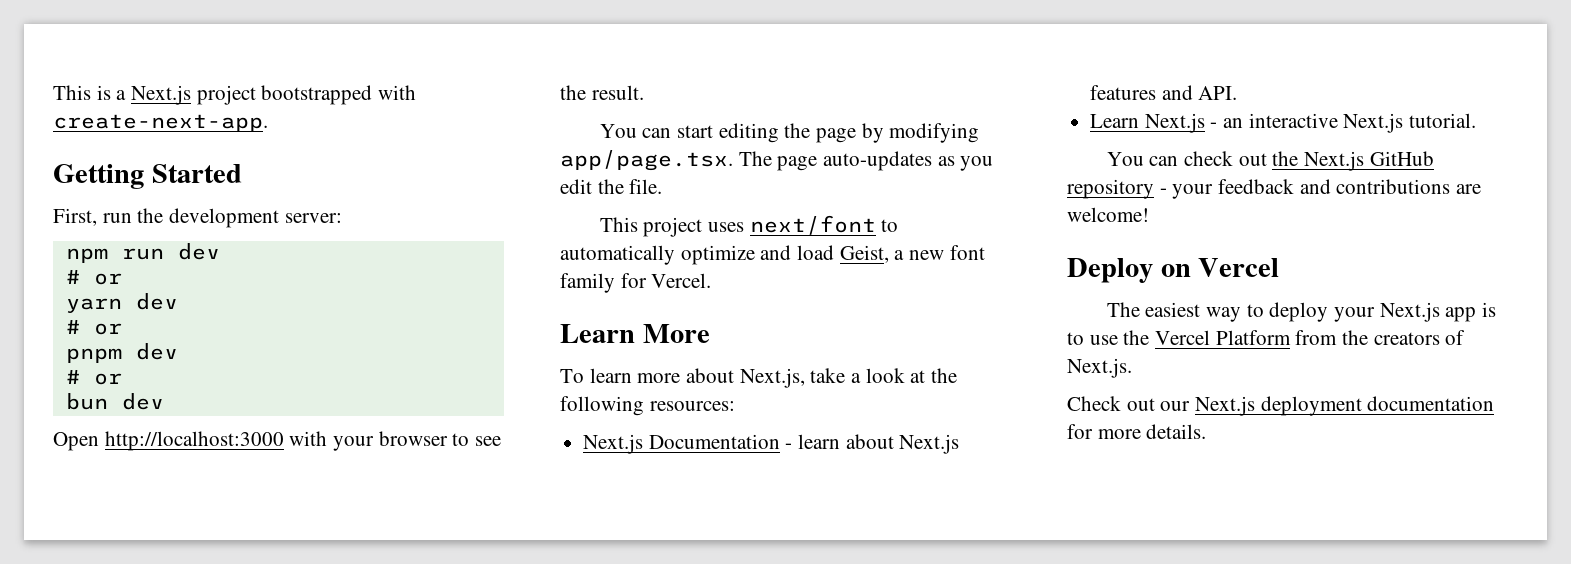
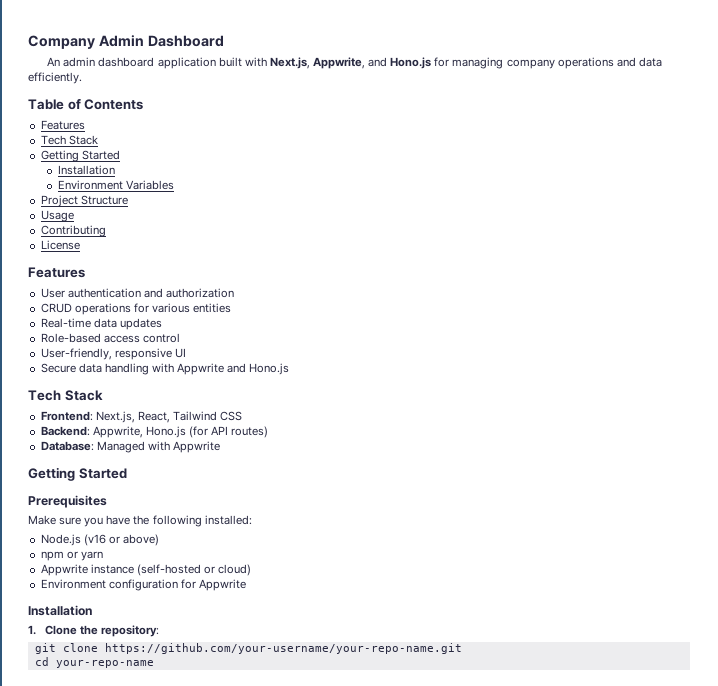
[53,85,417,105] [53,114,268,132] [53,164,242,189] [53,208,342,228] [65,243,220,263] [65,270,122,285] [65,293,178,313] [65,320,122,335] [65,343,178,363] [65,370,122,385] [65,393,164,410] [53,431,502,451] [560,85,644,100] [599,123,980,143] [560,150,994,171] [560,179,663,194] [599,215,899,237] [560,245,985,265] [560,273,712,293] [560,324,710,343] [560,368,958,388] [560,396,735,416] [583,434,960,454] [1090,85,1238,100] [1090,113,1477,133] [1106,151,1434,171] [1067,179,1482,199] [1067,207,1149,222] [1067,258,1280,283] [1106,302,1496,322] [1067,330,1466,345] [1067,358,1132,378] [1067,396,1495,416] [1067,424,1207,439] This is a Next.js project bootstrapped with create-next-app. // Getting Started // First, run the development server: // npm run dev // # or // yarn dev // # or // pnpm dev // # or // bun dev // Open http://localhost:3000 with your browser to see the result. // You can start editing the page by modifying app/page.tsx. The page auto-updates as you edit the file. // This project uses next/font to automatically optimize and load Geist, a new font family for Vercel. // Learn More // To learn more about Next.js, take a look at the following resources: // Next.js Documentation - learn about Next.js features and API. // Learn Next.js - an interactive Next.js tutorial. // You can check out the Next.js GitHub repository - your feedback and contributions are welcome! // Deploy on Vercel // The easiest way to deploy your Next.js app is to use the Vercel Platform from the creators of Next.js. // Check out our Next.js deployment documentation for more details. -> [28,35,224,49] [47,57,662,69] [28,72,82,84] [28,99,144,110] [40,120,85,130] [40,135,98,145] [40,150,120,162] [57,165,115,175] [57,180,174,190] [40,195,128,207] [40,210,74,222] [40,225,106,237] [40,240,80,250] [28,267,85,278] [40,288,234,298] [40,303,232,315] [40,318,162,330] [40,333,180,343] [40,348,186,360] [40,363,290,375] [28,390,103,401] [40,411,243,423] [40,426,269,438] [40,441,220,453] [28,467,127,481] [28,495,107,508] [28,515,252,527] [40,534,159,546] [40,551,103,561] [40,564,252,576] [40,579,246,591] [28,605,92,616] [28,625,160,637] [34,643,462,654] [34,657,154,668] Company Admin Dashboard // An admin dashboard application built with Next.js, Appwrite, and Hono.js for managing company operations and data efficiently. // Table of Contents // Features // Tech Stack // Getting Started // Installation // Environment Variables // Project Structure // Usage // Contributing // License // Features // User authentication and authorization // CRUD operations for various entities // Real-time data updates // Role-based access control // User-friendly, responsive UI // Secure data handling with Appwrite and Hono.js // Tech Stack // Frontend: Next.js, React, Tailwind CSS // Backend: Appwrite, Hono.js (for API routes) // Database: Managed with Appwrite // Getting Started // Prerequisites // Make sure you have the following installed: // Node.js (v16 or above) // npm or yarn // Appwrite instance (self-hosted or cloud) // Environment configuration for Appwrite // Installation // 1. Clone the repository: // git clone https://github.com/your-username/your-repo-name.git // cd your-repo-name

